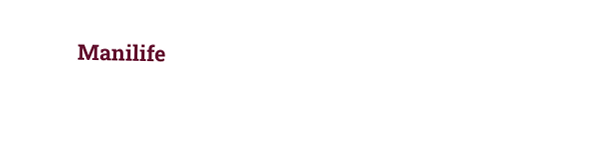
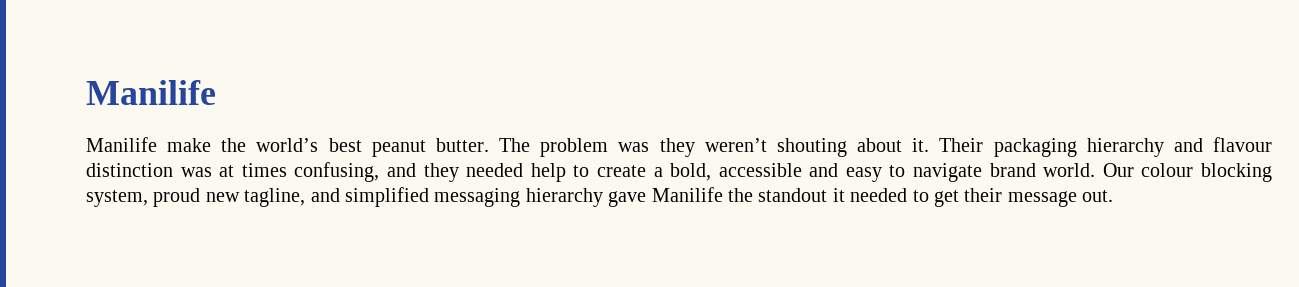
[77,42,166,63] Manilife -> [86,80,216,105] [86,137,1272,157] [86,162,1273,182] [86,187,1114,207] Manilife // Manilife make the world’s best peanut butter. The problem was they weren’t shouting about it. Their packaging hierarchy and flavour distinction was at times confusing, and they needed help to create a bold, accessible and easy to navigate brand world. Our colour blocking system, proud new tagline, and simplified messaging hierarchy gave Manilife the standout it needed to get their message out.

